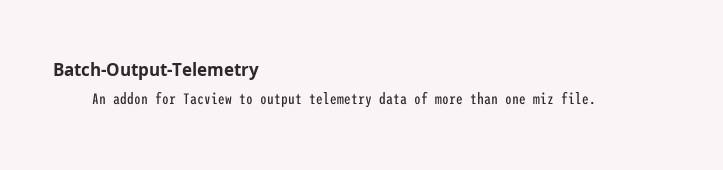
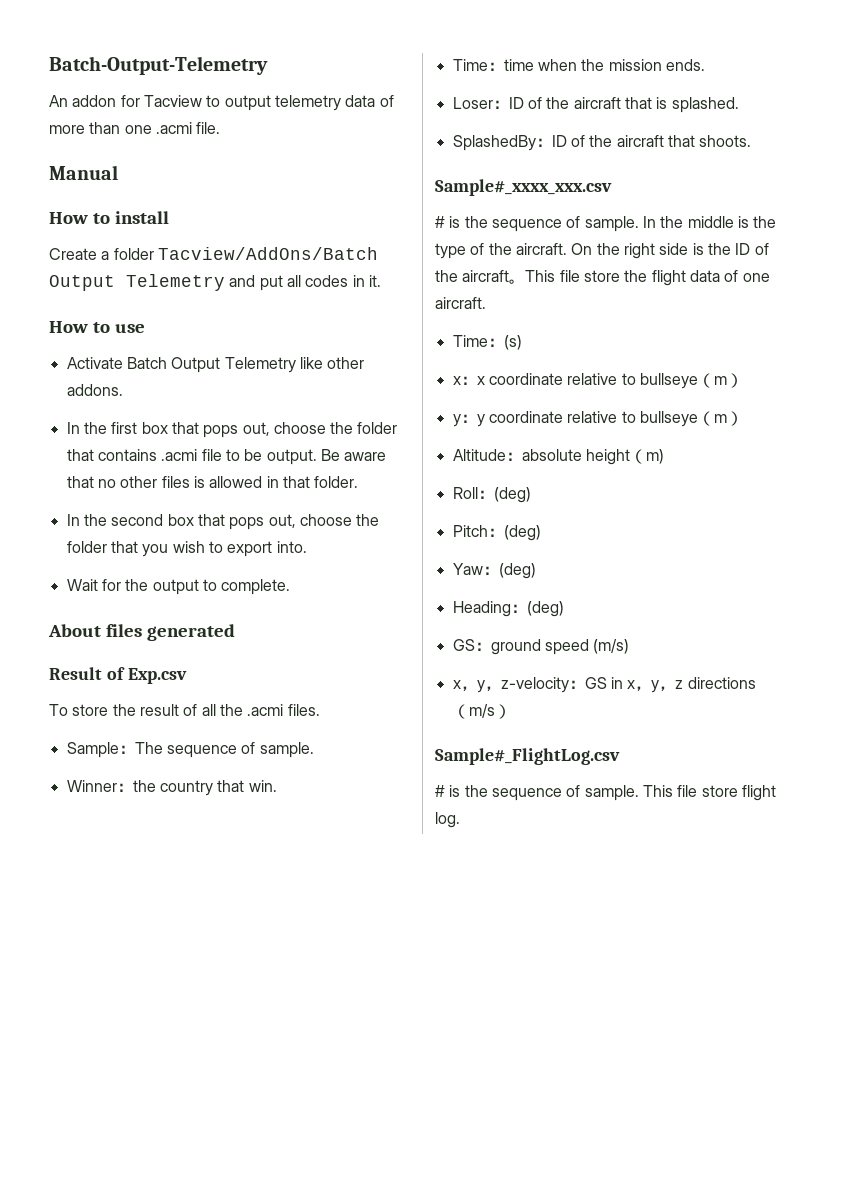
[532,92,554,104] miz -> [155,122,192,134] .acmi
(596, 98) none -> [49,165,118,180] [49,211,170,224] [49,247,378,260] [49,274,381,291] [49,321,146,333] [66,357,365,373] [66,384,123,396] [66,422,398,438] [66,449,387,465] [66,476,359,488] [66,514,380,530] [66,541,307,557] [66,579,291,595] [48,624,236,641] [49,667,187,684] [49,704,320,716] [66,742,314,758] [66,780,277,796] [452,59,705,71] [452,97,739,113] [452,135,752,151] [435,179,612,196] [435,216,777,232] [435,243,769,259] [435,270,770,286] [435,297,486,309] [452,335,522,350] [452,373,743,389] [452,411,743,427] [452,449,664,465] [452,487,531,503] [452,525,541,541] [452,563,536,579] [452,601,564,617] [452,639,630,655] [452,677,756,693] [452,704,511,719] [435,748,620,765] [435,785,776,801] [435,812,460,828] // Manual // How to install // Create a folder Tacview/AddOns/Batch Output Telemetry and put all codes in it. // How to use // Activate Batch Output Telemetry like other addons. // In the first box that pops out, choose the folder that contains .acmi file to be output. Be aware that no other files is allowed in that folder. // In the second box that pops out, choose the folder that you wish to export into. // Wait for the output to complete. // About files generated // Result of Exp.csv // To store the result of all the .acmi files. // Sample：The sequence of sample. // Winner：the country that win. // Time：time when the mission ends. // Loser：ID of the aircraft that is splashed. // SplashedBy：ID of the aircraft that shoots. // Sample#_xxxx_xxx.csv // # is the sequence of sample. In the middle is the type of the aircraft. On the right side is the ID of the aircraft。This file store the flight data of one aircraft. // Time：(s) // x：x coordinate relative to bullseye（m） // y：y coordinate relative to bullseye（m） // Altitude：absolute height（m) // Roll：(deg) // Pitch：(deg) // Yaw：(deg) // Heading：(deg) // GS：ground speed (m/s) // x，y，z-velocity：GS in x，y，z directions（m/s） // Sample#_FlightLog.csv // # is the sequence of sample. This file store flight log.

